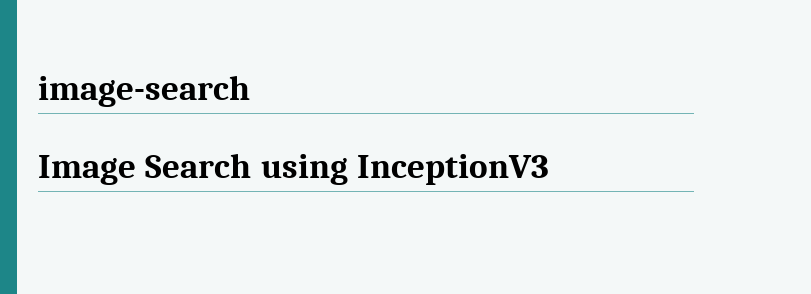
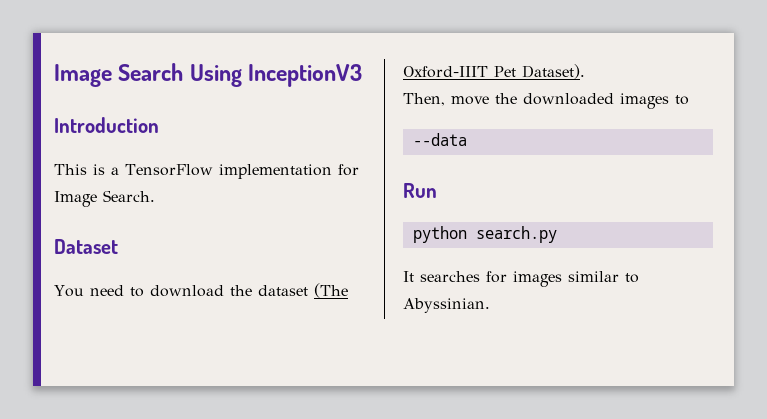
[38,75,250,107] image-search // -> (54, 75) none
[260,154,348,185] using -> [189,64,242,87] Using
(549, 169) none -> [54,117,159,133] [54,164,359,179] [54,190,155,207] [54,239,118,254] [54,283,348,298] [403,64,585,79] [403,93,689,109] [412,133,467,146] [403,183,437,198] [412,226,557,243] [403,271,639,287] [403,298,490,313] // Introduction // This is a TensorFlow implementation for Image Search. // Dataset // You need to download the dataset (The Oxford-IIIT Pet Dataset). // Then, move the downloaded images to // --data // Run // python search.py // It searches for images similar to Abyssinian.

